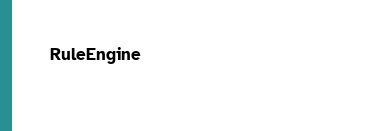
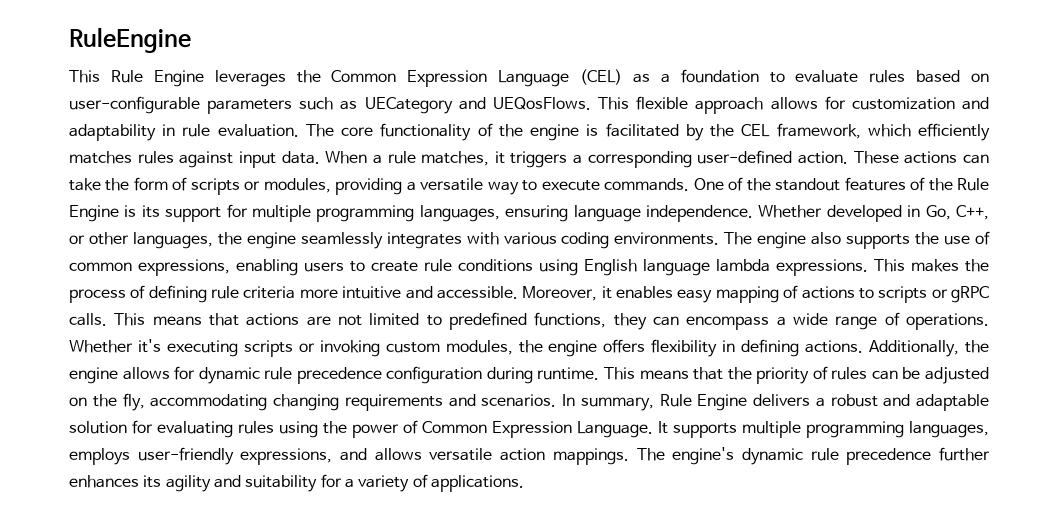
(141, 55) none -> [69,69,989,87] [69,96,990,114] [69,123,991,141] [69,150,989,168] [69,177,990,195] [69,204,989,222] [69,231,991,249] [69,259,989,276] [69,285,989,303] [69,312,990,330] [69,339,989,357] [69,366,989,384] [69,393,989,411] [69,420,989,438] [69,447,991,465] [69,474,524,492] // This Rule Engine leverages the Common Expression Language (CEL) as a foundation to evaluate rules based on user-configurable parameters such as UECategory and UEQosFlows. This flexible approach allows for customization and adaptability in rule evaluation. The core functionality of the engine is facilitated by the CEL framework, which efficiently matches rules against input data. When a rule matches, it triggers a corresponding user-defined action. These actions can take the form of scripts or modules, providing a versatile way to execute commands. One of the standout features of the Rule Engine is its support for multiple programming languages, ensuring language independence. Whether developed in Go, C++, or other languages, the engine seamlessly integrates with various coding environments. The engine also supports the use of common expressions, enabling users to create rule conditions using English language lambda expressions. This makes the process of defining rule criteria more intuitive and accessible. Moreover, it enables easy mapping of actions to scripts or gRPC calls. This means that actions are not limited to predefined functions, they can encompass a wide range of operations. Whether it's executing scripts or invoking custom modules, the engine offers flexibility in defining actions. Additionally, the engine allows for dynamic rule precedence configuration during runtime. This means that the priority of rules can be adjusted on the fly, accommodating changing requirements and scenarios. In summary, Rule Engine delivers a robust and adaptable solution for evaluating rules using the power of Common Expression Language. It supports multiple programming languages, employs user-friendly expressions, and allows versatile action mappings. The engine's dynamic rule precedence further enhances its agility and suitability for a variety of applications.

